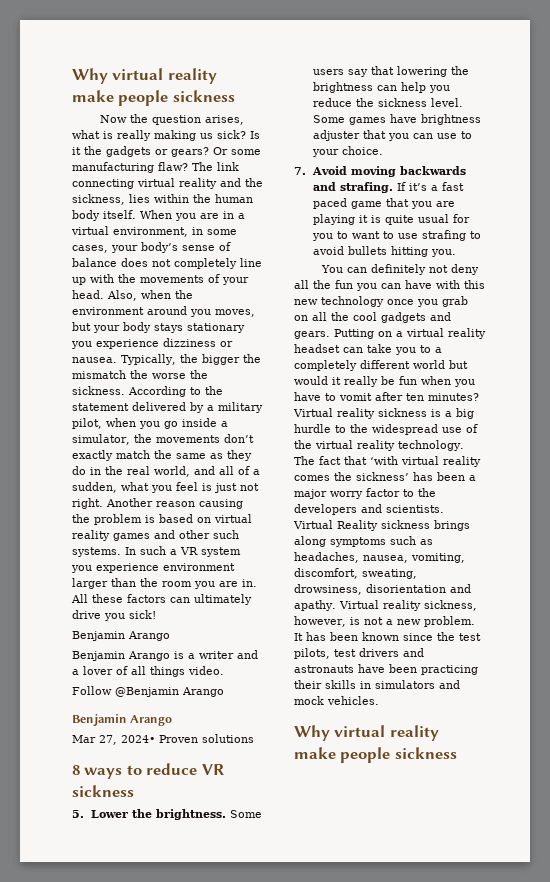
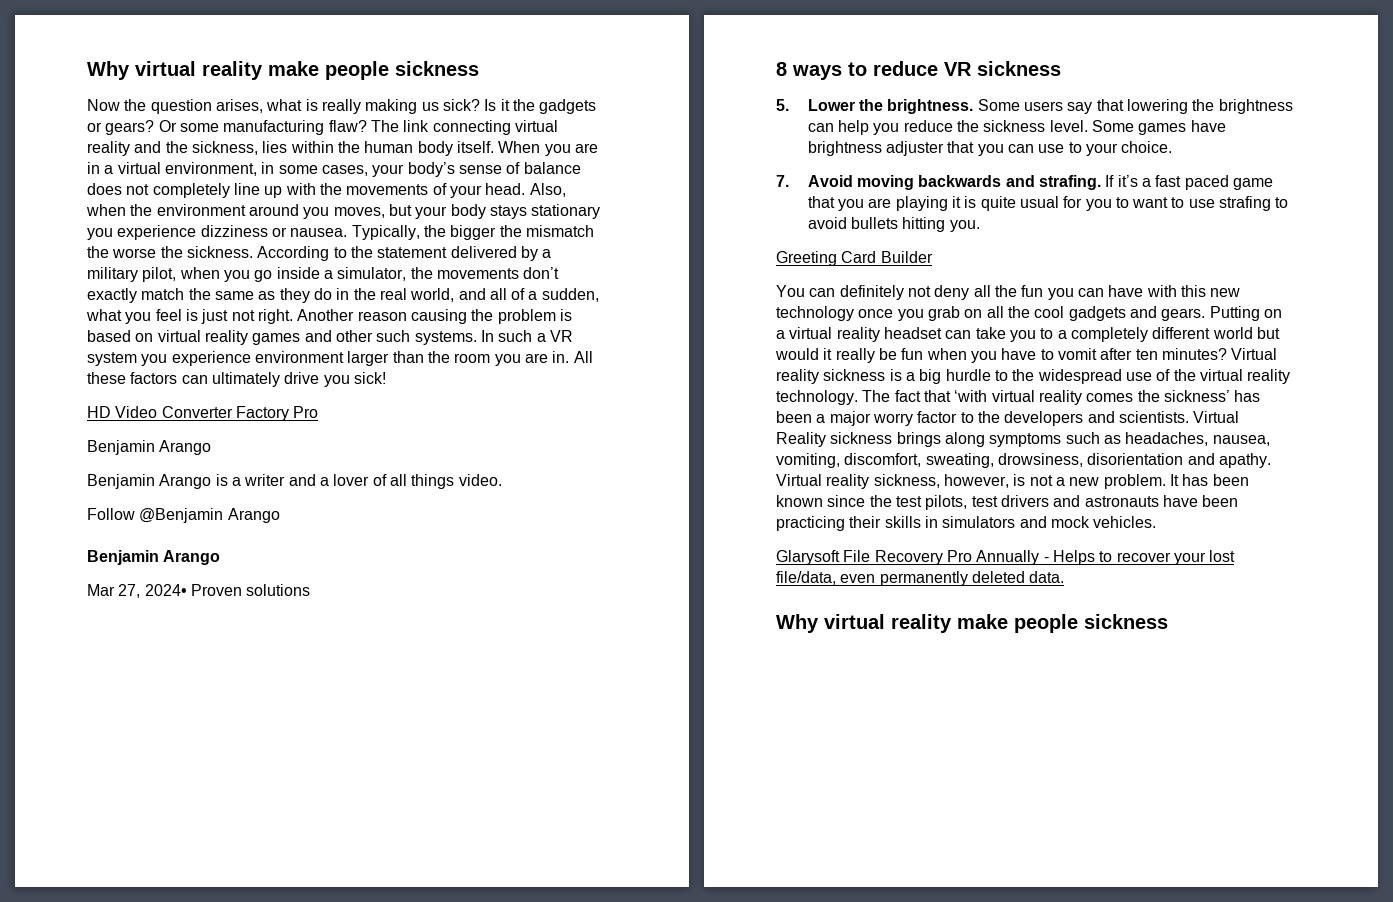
(156, 614) none -> [87,406,319,421] // HD Video Converter Factory Pro
(457, 253) none -> [776,251,933,266] // Greeting Card Builder
(379, 700) none -> [776,550,1236,565] [776,571,1065,586] // Glarysoft File Recovery Pro Annually - Helps to recover your lost file/data, even permanently deleted data.

